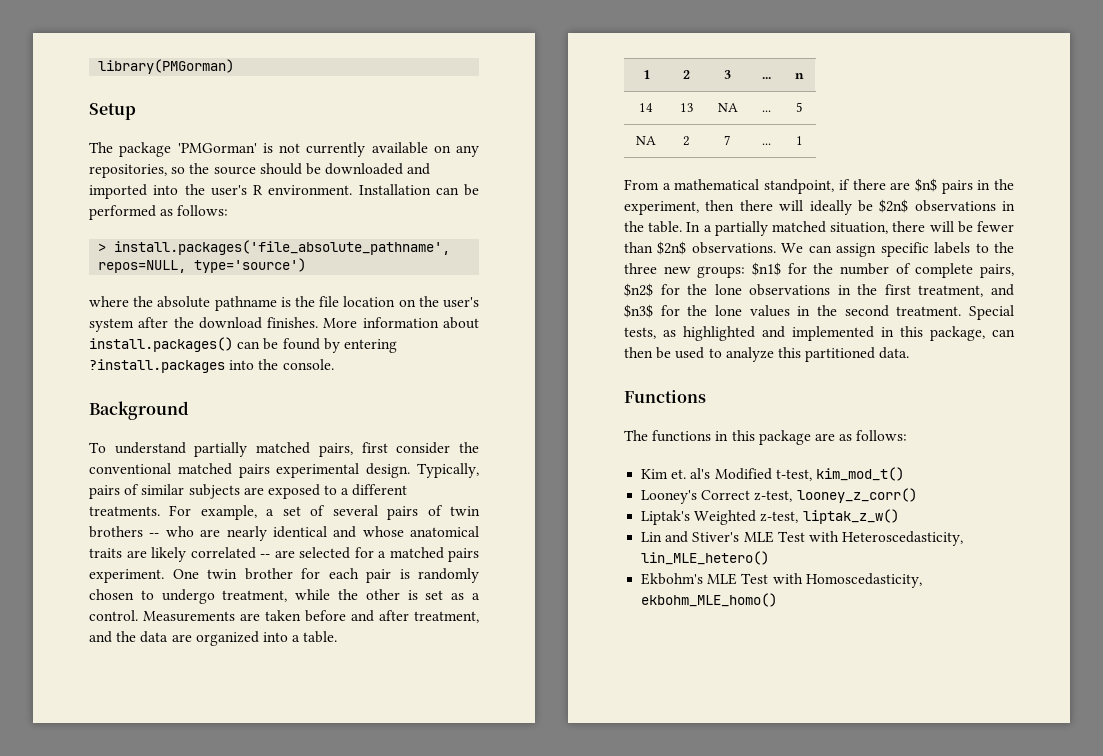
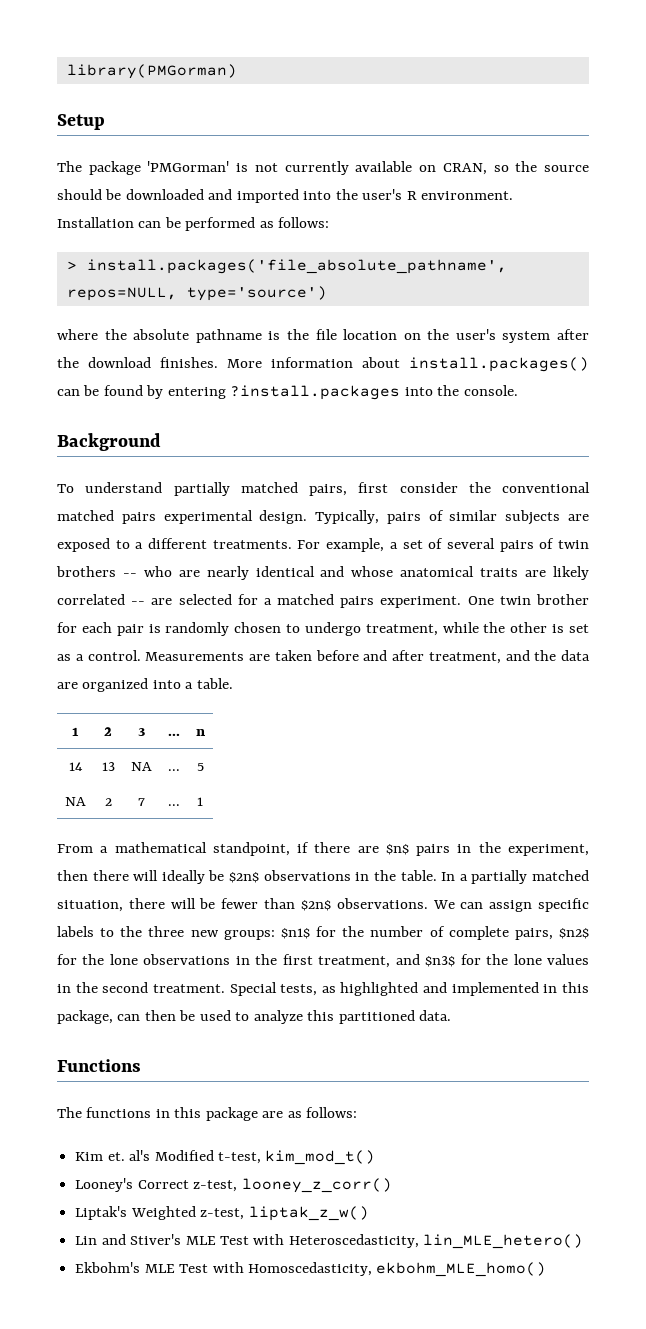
[456,145,479,157] [89,164,167,178] any repositories, -> [442,163,487,175] CRAN,

